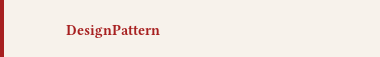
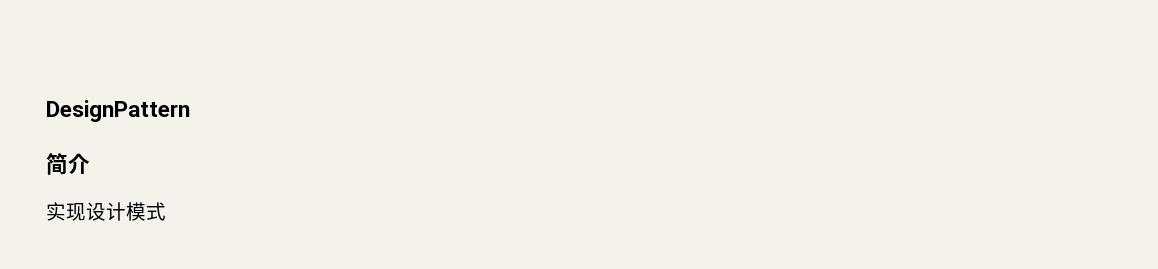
(160, 31) none -> [46,153,90,175] [46,202,166,221] // 简介 // 实现设计模式

